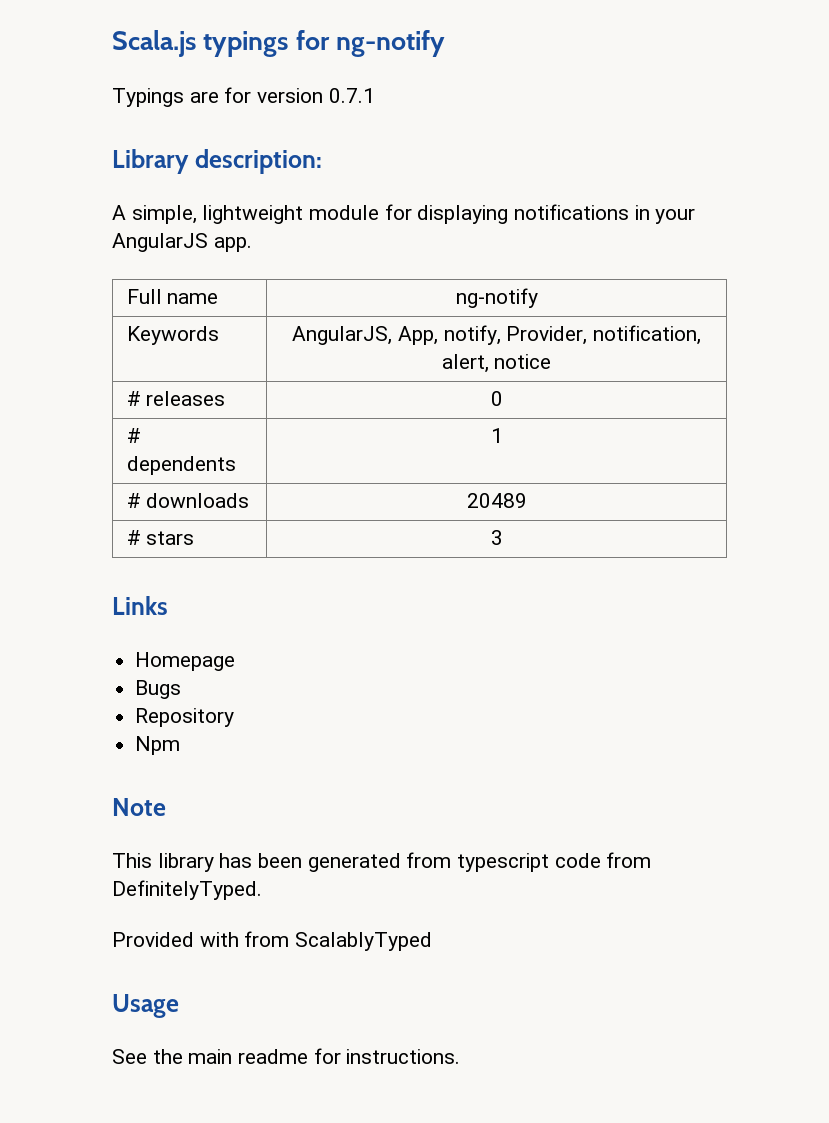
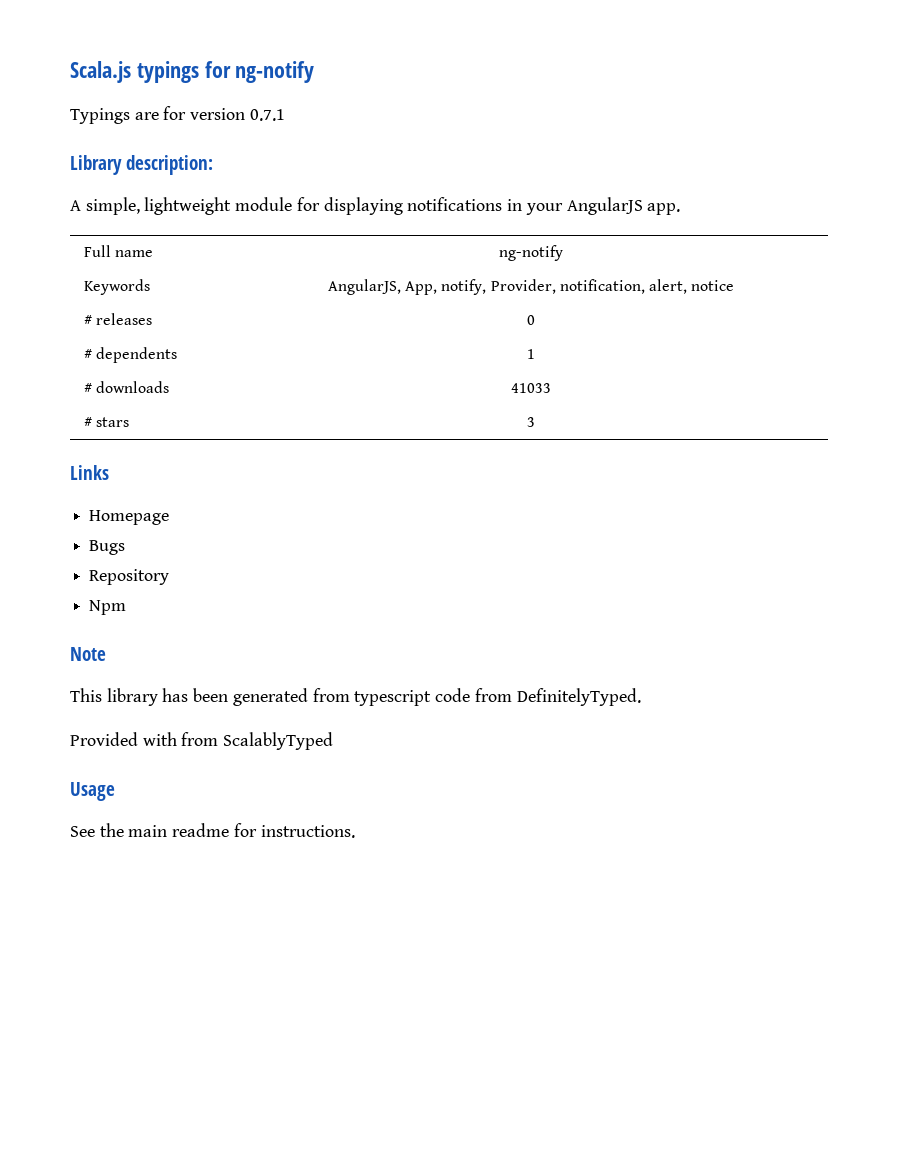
[466,493,527,508] 20489 -> [511,383,551,393] 41033

